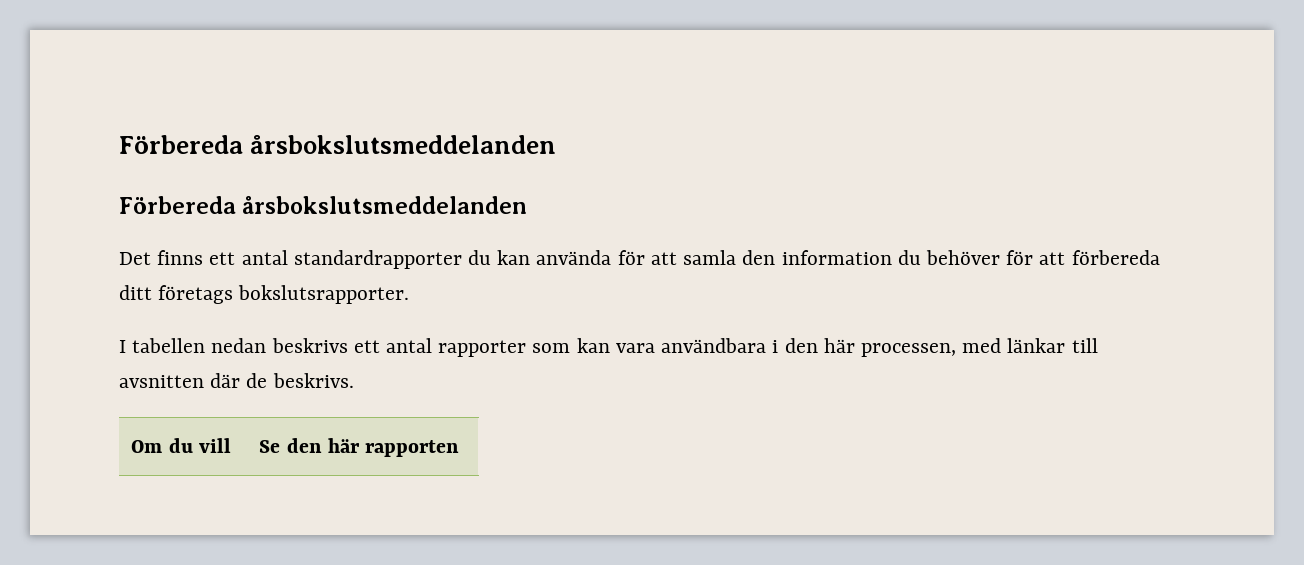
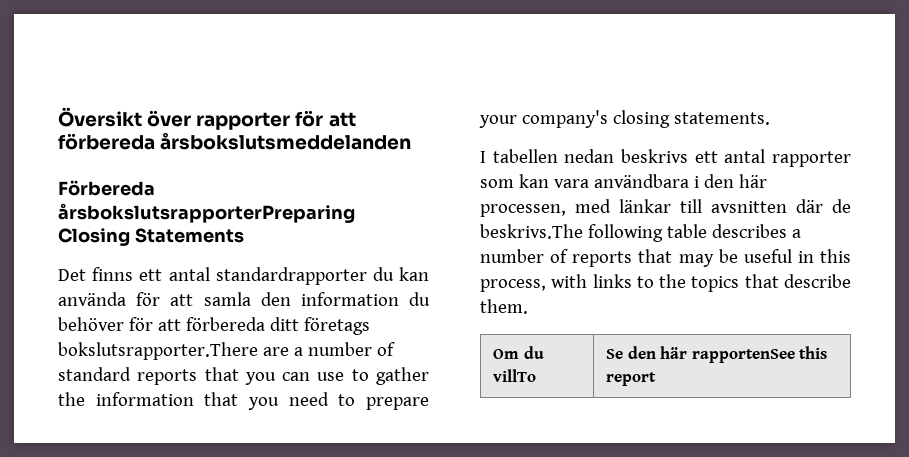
[119,135,243,154] Förbereda -> [58,107,356,130] [58,133,155,150] Översikt över rapporter för att förbereda
[242,196,528,214] årsbokslutsmeddelanden -> [58,203,355,223] [58,228,244,246] årsbokslutsrapporterPreparing Closing Statements
[238,285,410,304] bokslutsrapporter. -> [58,342,395,360] [58,367,429,385] [58,392,429,410] [479,110,770,128] bokslutsrapporter.There are a number of standard reports that you can use to gather the information that you need to prepare your company's closing statements.
[272,373,354,388] beskrivs. -> [480,224,801,242] [480,249,851,267] [480,274,851,292] [480,299,528,314] beskrivs.The following table describes a number of reports that may be useful in this process, with links to the topics that describe them.
[198,438,231,453] vill -> [493,369,537,382] villTo
[364,440,459,457] rapporten -> [691,346,828,363] [606,372,657,386] rapportenSee this report

